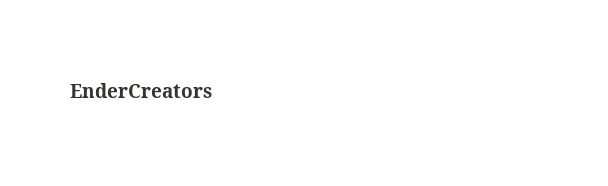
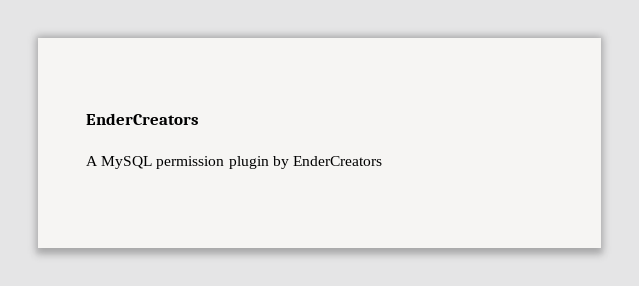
[70,83,212,98] EnderCreators -> [86,113,199,125] [86,156,382,169] EnderCreators // A MySQL permission plugin by EnderCreators

